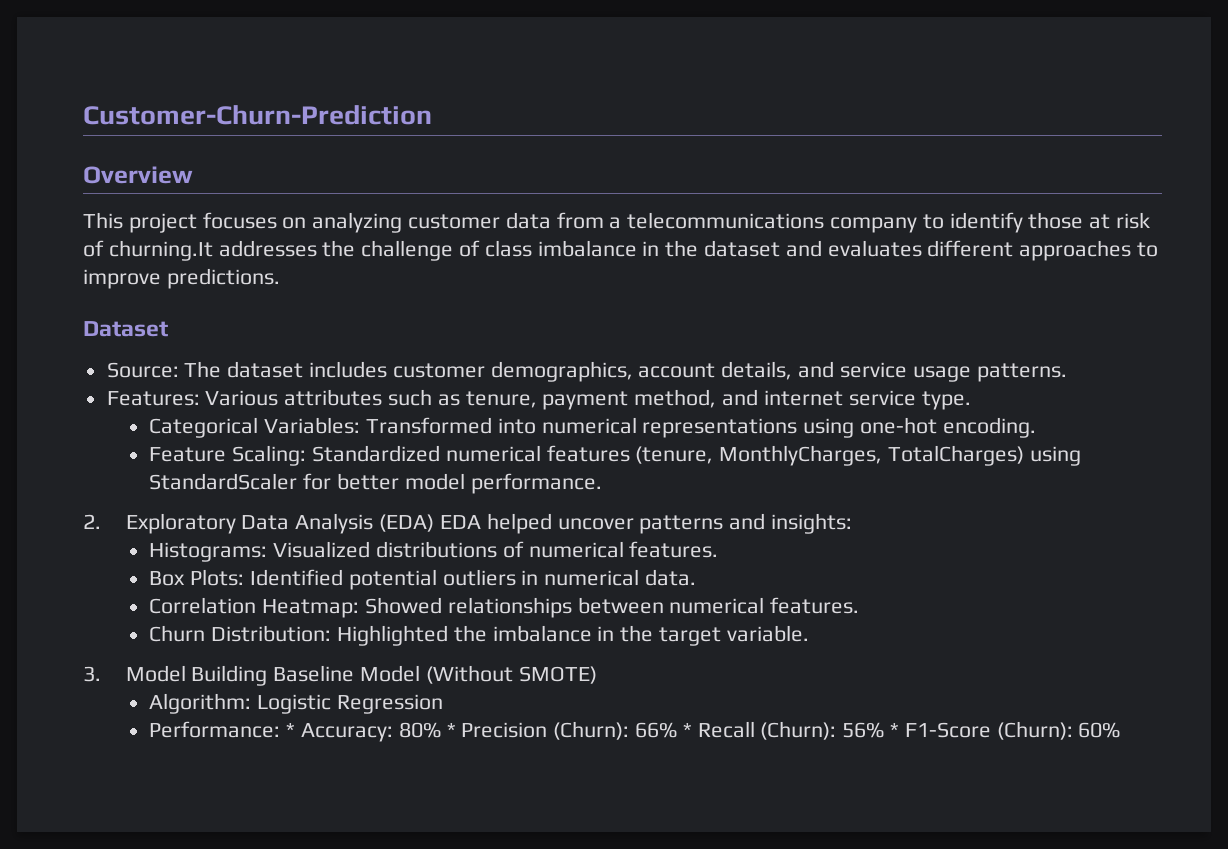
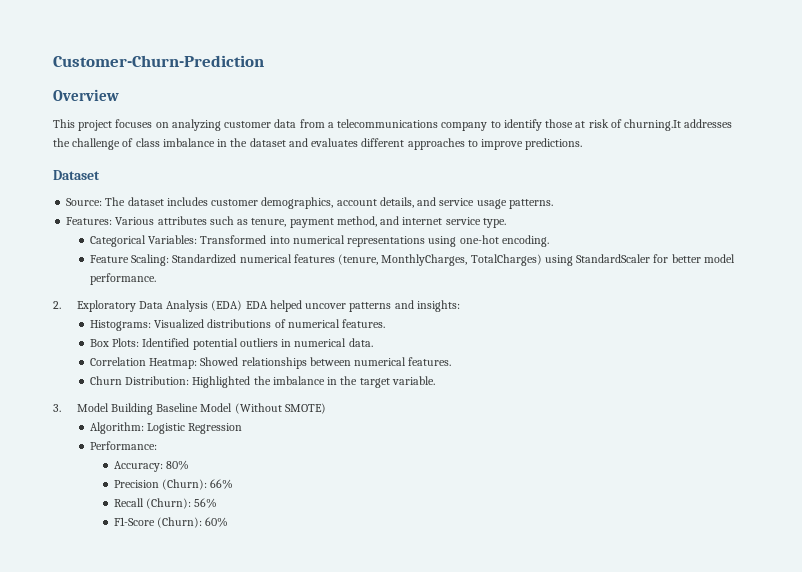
[286,723,296,737] * -> (157, 445) //
[446,723,456,737] * -> (189, 465) //
[682,723,692,737] * -> (234, 484) //
[889,723,899,737] * -> (218, 503) //

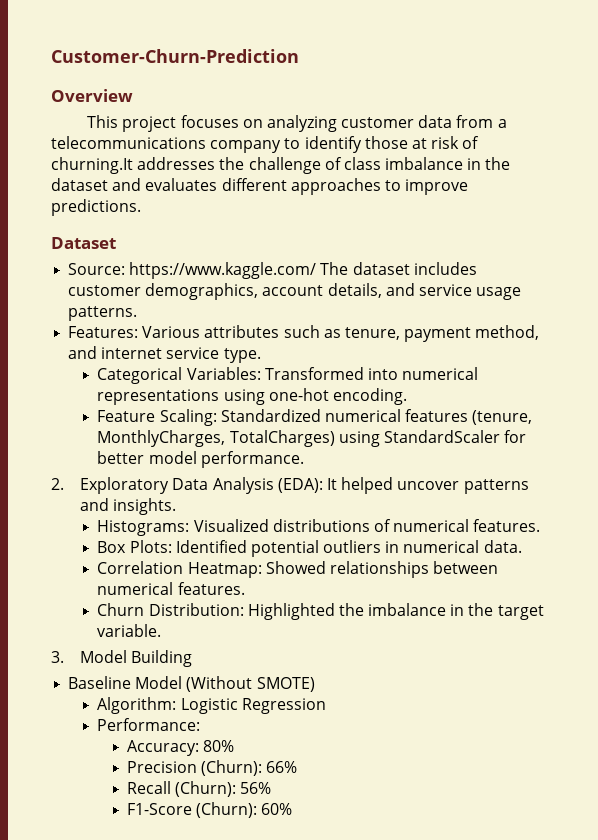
(103, 202) none -> [129,262,317,279] https://www.kaggle.com/
[211,300,268,311] (EDA) EDA -> [277,478,338,493] (EDA): It
[416,300,460,312] insights: -> [113,498,177,515] insights.
(153, 409) none -> (193, 658) //

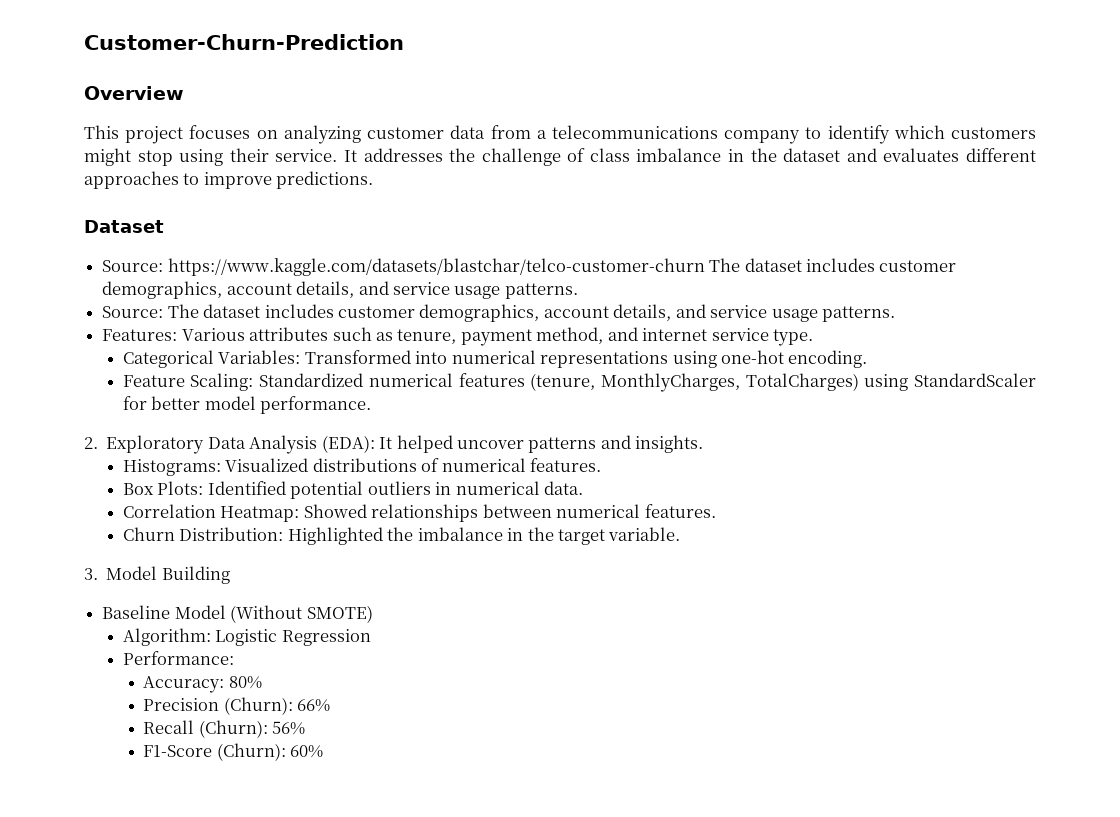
[364,136,480,149] [51,157,133,174] those at risk of churning.It -> [893,125,1036,139] [84,148,357,166] which customers might stop using their service. It
[129,262,317,279] https://www.kaggle.com/ -> [167,258,957,276] [102,281,578,299] [102,306,164,318] https://www.kaggle.com/datasets/blastchar/telco-customer-churn The dataset includes customer demographics, account details, and service usage patterns. // Source:

